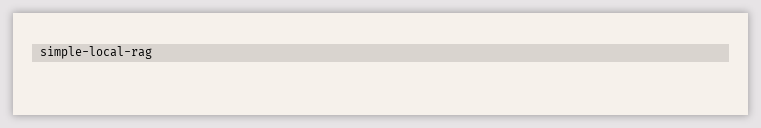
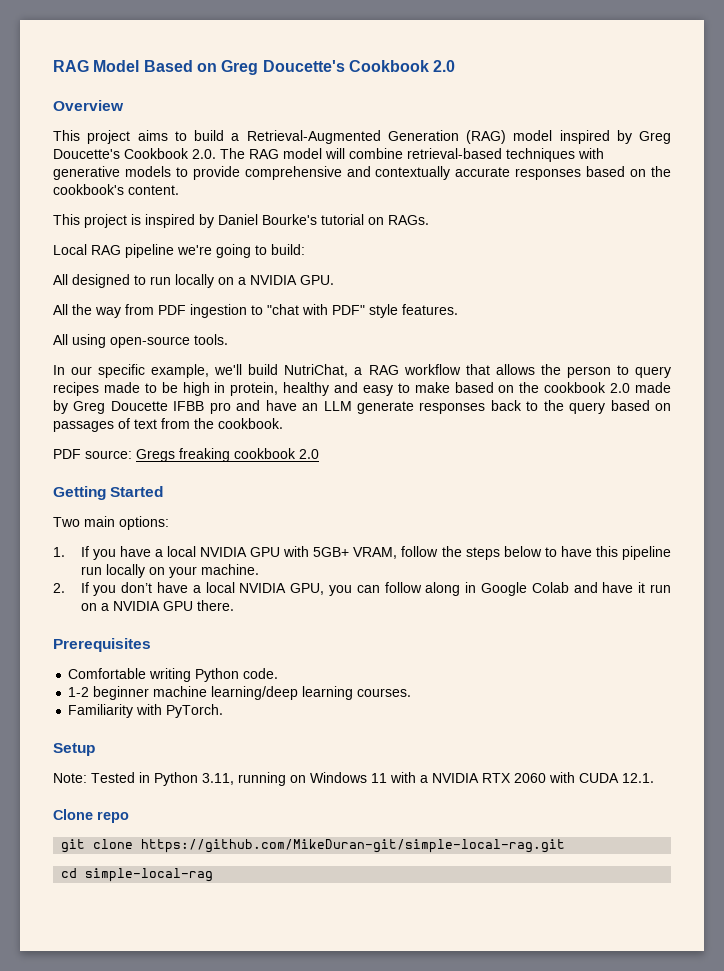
(39, 52) none -> [53,60,456,75] [53,100,124,111] [53,130,671,144] [53,148,604,162] [53,166,671,180] [53,184,179,195] [53,214,429,228] [53,244,305,258] [53,274,334,288] [53,304,458,318] [53,334,228,348] [53,364,672,378] [53,382,671,396] [53,400,671,414] [53,418,283,432] [53,448,319,462] [53,486,164,500] [53,516,169,530] [53,546,671,560] [80,564,259,578] [53,582,672,596] [80,600,234,611] [53,638,151,652] [68,668,279,682] [68,686,412,700] [68,704,224,718] [53,743,95,756] [53,772,654,786] [53,809,129,823] [61,839,566,853] [61,868,78,878] RAG Model Based on Greg Doucette's Cookbook 2.0 // Overview // This project aims to build a Retrieval-Augmented Generation (RAG) model inspired by Greg Doucette's Cookbook 2.0. The RAG model will combine retrieval-based techniques with generative models to provide comprehensive and contextually accurate responses based on the cookbook's content. // This project is inspired by Daniel Bourke's tutorial on RAGs. // Local RAG pipeline we're going to build: // All designed to run locally on a NVIDIA GPU. // All the way from PDF ingestion to "chat with PDF" style features. // All using open-source tools. // In our specific example, we'll build NutriChat, a RAG workflow that allows the person to query recipes made to be high in protein, healthy and easy to make based on the cookbook 2.0 made by Greg Doucette IFBB pro and have an LLM generate responses back to the query based on passages of text from the cookbook. // PDF source: Gregs freaking cookbook 2.0 // Getting Started // Two main options: // 1. If you have a local NVIDIA GPU with 5GB+ VRAM, follow the steps below to have this pipeline run locally on your machine. // 2. If you don’t have a local NVIDIA GPU, you can follow along in Google Colab and have it run on a NVIDIA GPU there. // Prerequisites // Comfortable writing Python code. // 1-2 beginner machine learning/deep learning courses. // Familiarity with PyTorch. // Setup // Note: Tested in Python 3.11, running on Windows 11 with a NVIDIA RTX 2060 with CUDA 12.1. // Clone repo // git clone https://github.com/MikeDuran-git/simple-local-rag.git // cd

